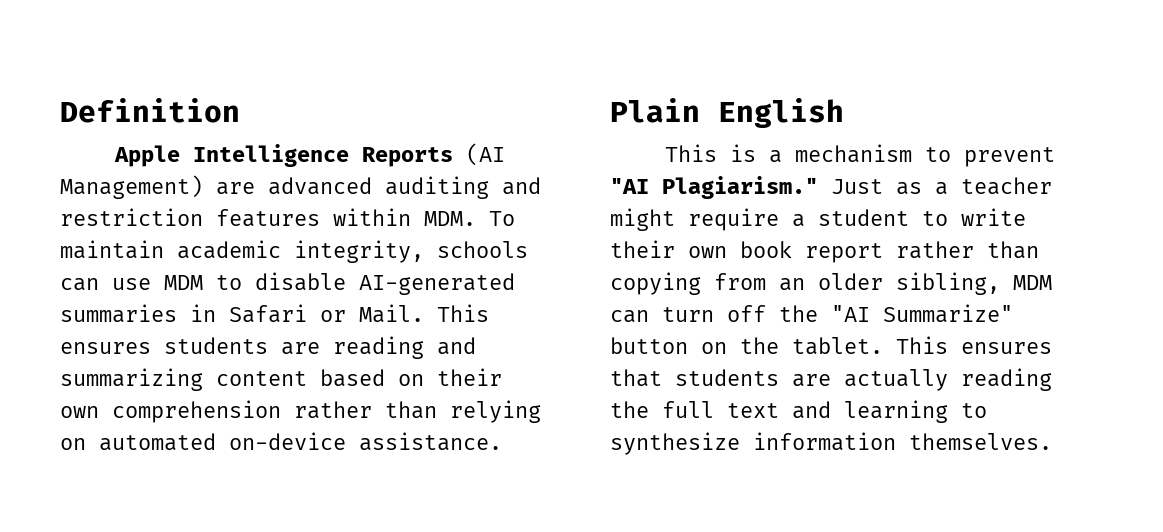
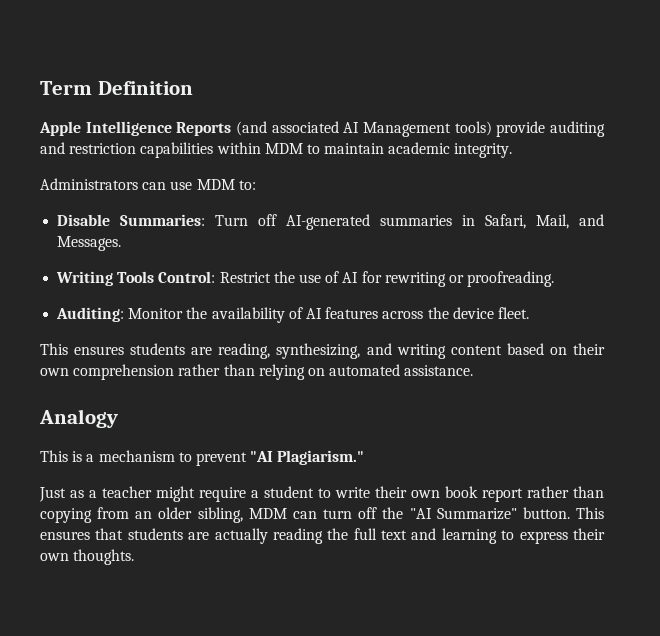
(60, 110) none -> [40,81,92,95] Term
[465,143,505,166] [60,175,541,199] [60,208,515,227] [60,240,528,263] [60,272,515,295] [60,304,489,323] [60,336,476,359] [60,368,203,391] (AI Management) are advanced auditing and restriction features within MDM. To maintain academic integrity, schools can use MDM to disable AI-generated summaries in Safari or Mail. This ensures students are reading and summarizing -> [236,121,606,137] [40,142,513,158] [40,178,256,190] [57,214,605,230] [57,236,122,251] [56,271,555,287] [56,307,529,323] [40,343,446,359] (and associated AI Management tools) provide auditing and restriction capabilities within MDM to maintain academic integrity. // Administrators can use MDM to: // Disable Summaries: Turn off AI-generated summaries in Safari, Mail, and Messages. // Writing Tools Control: Restrict the use of AI for rewriting or proofreading. // Auditing: Monitor the availability of AI features across the device fleet. // This ensures students are reading, synthesizing, and writing
[229,432,346,450] on-device -> (401, 370) none
[610,98,844,128] Plain English -> [39,409,118,428] Analogy
(818, 187) none -> (365, 457) //
[610,337,883,355] button on the tablet. -> [522,507,570,519] button.
[610,432,1052,455] synthesize information themselves. -> [519,528,605,544] [40,549,135,565] express their own thoughts.

